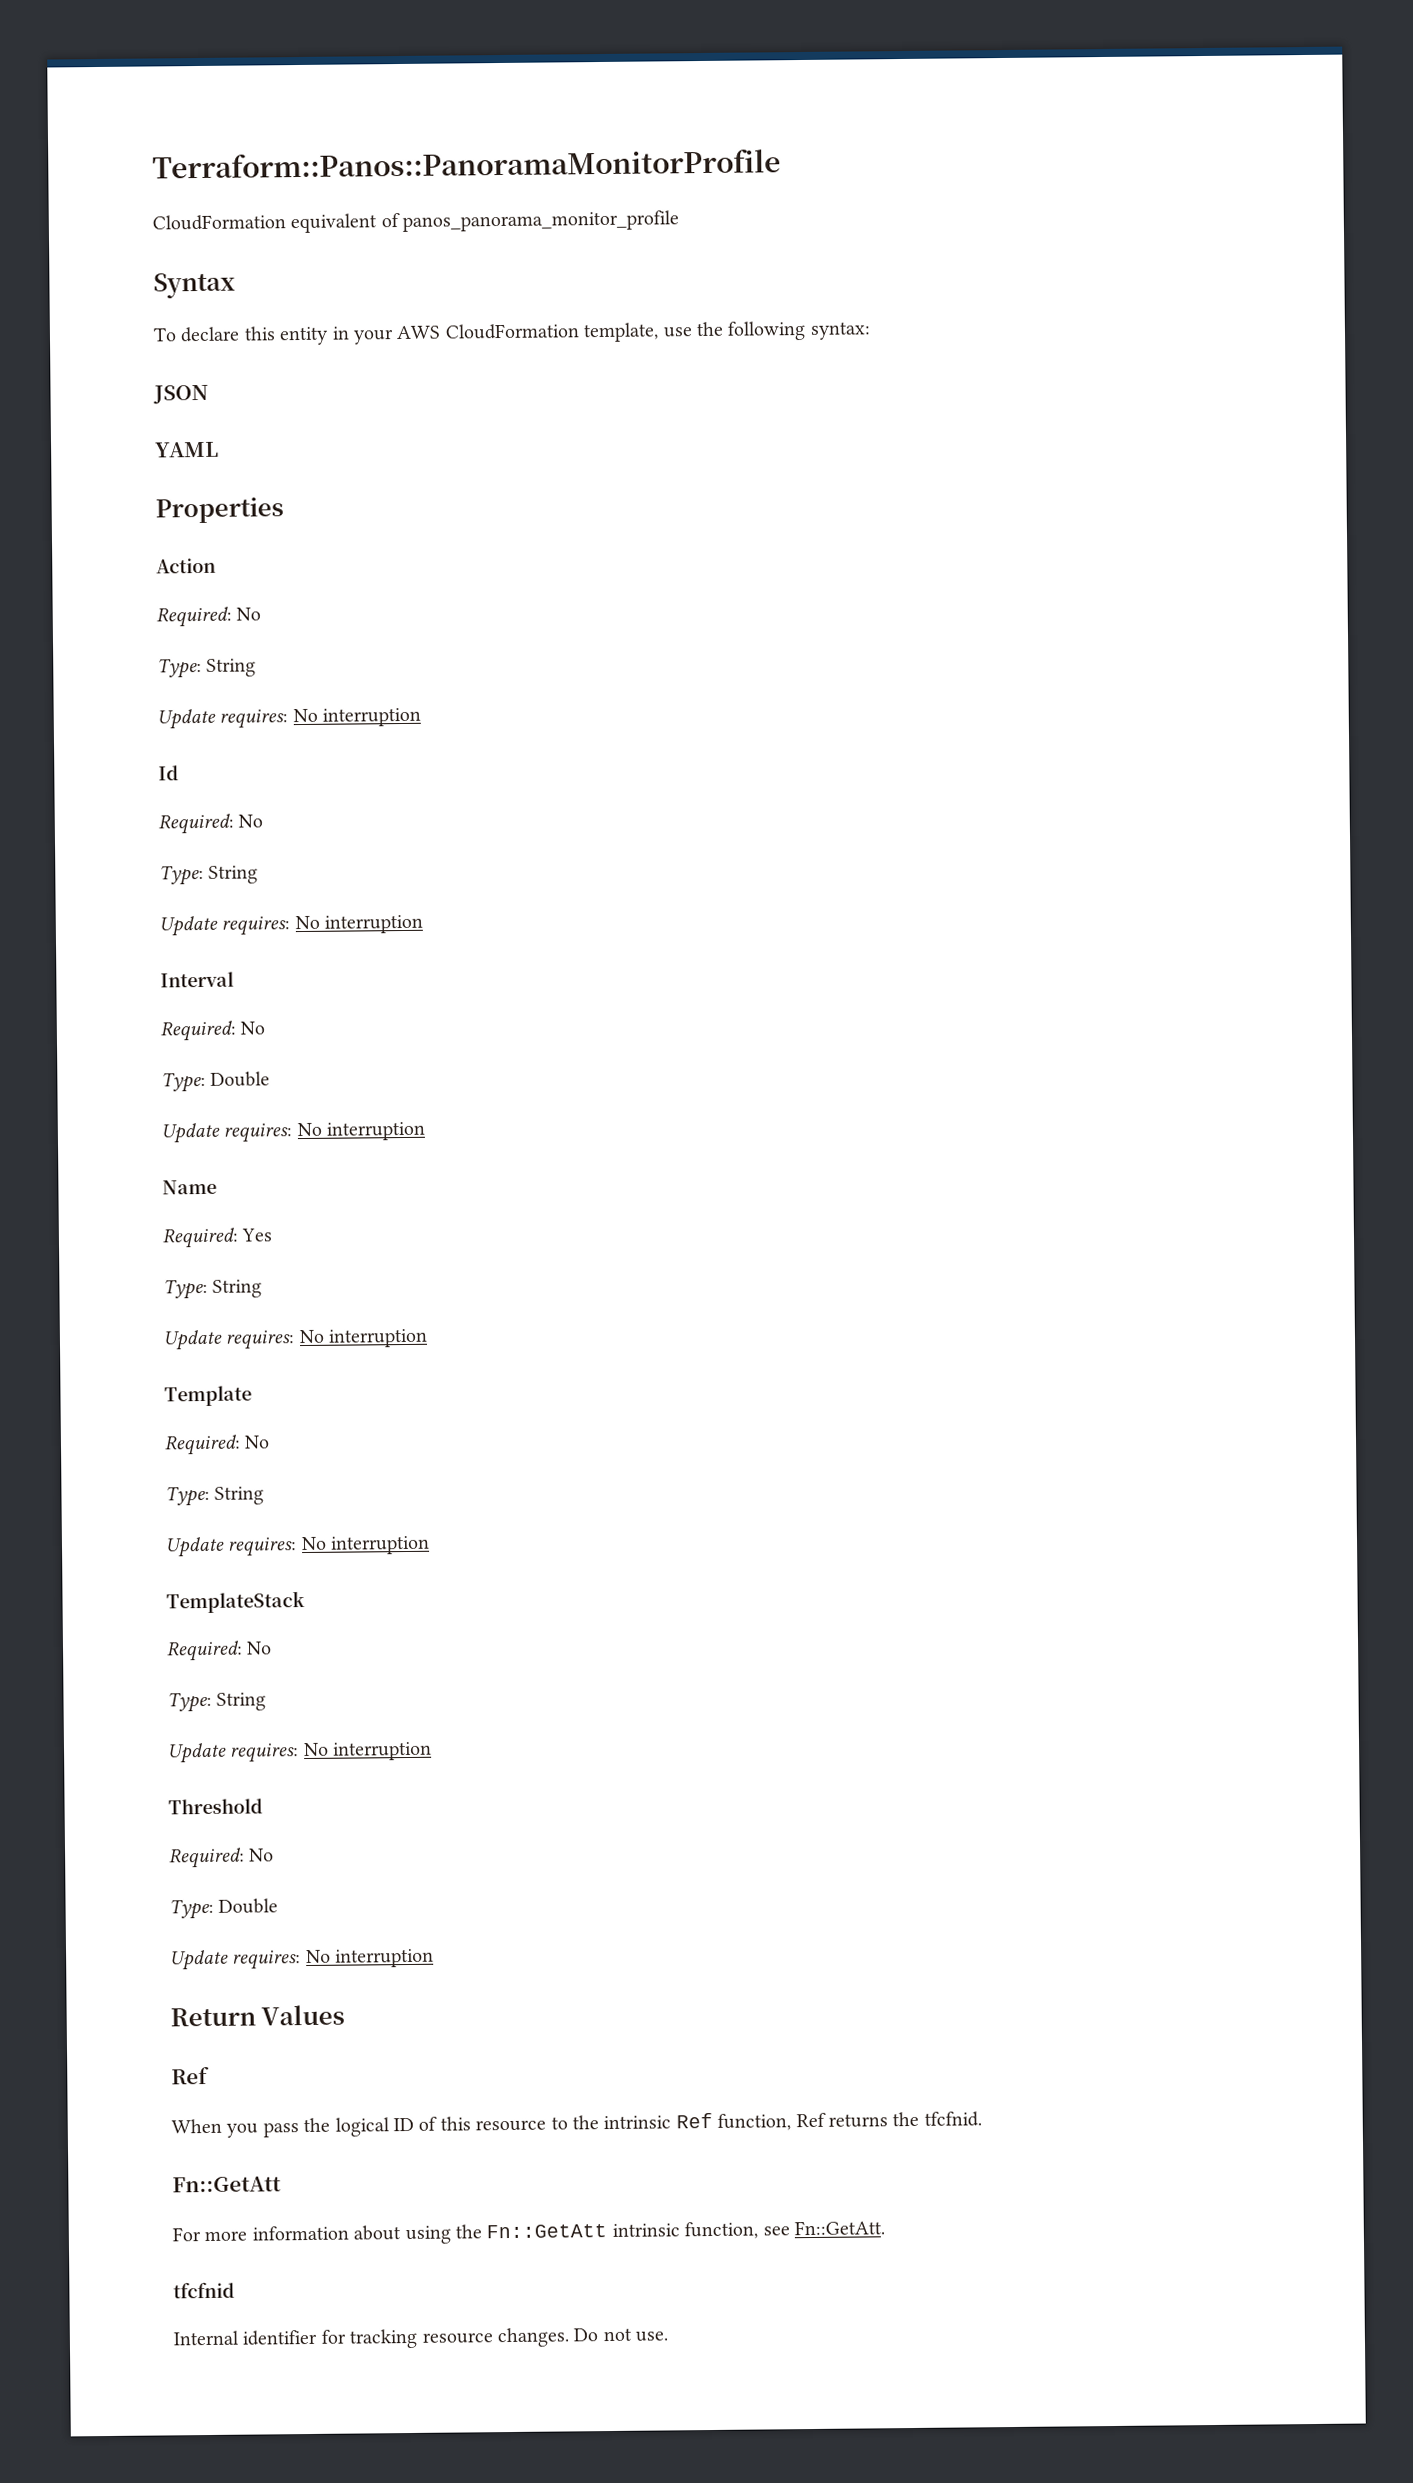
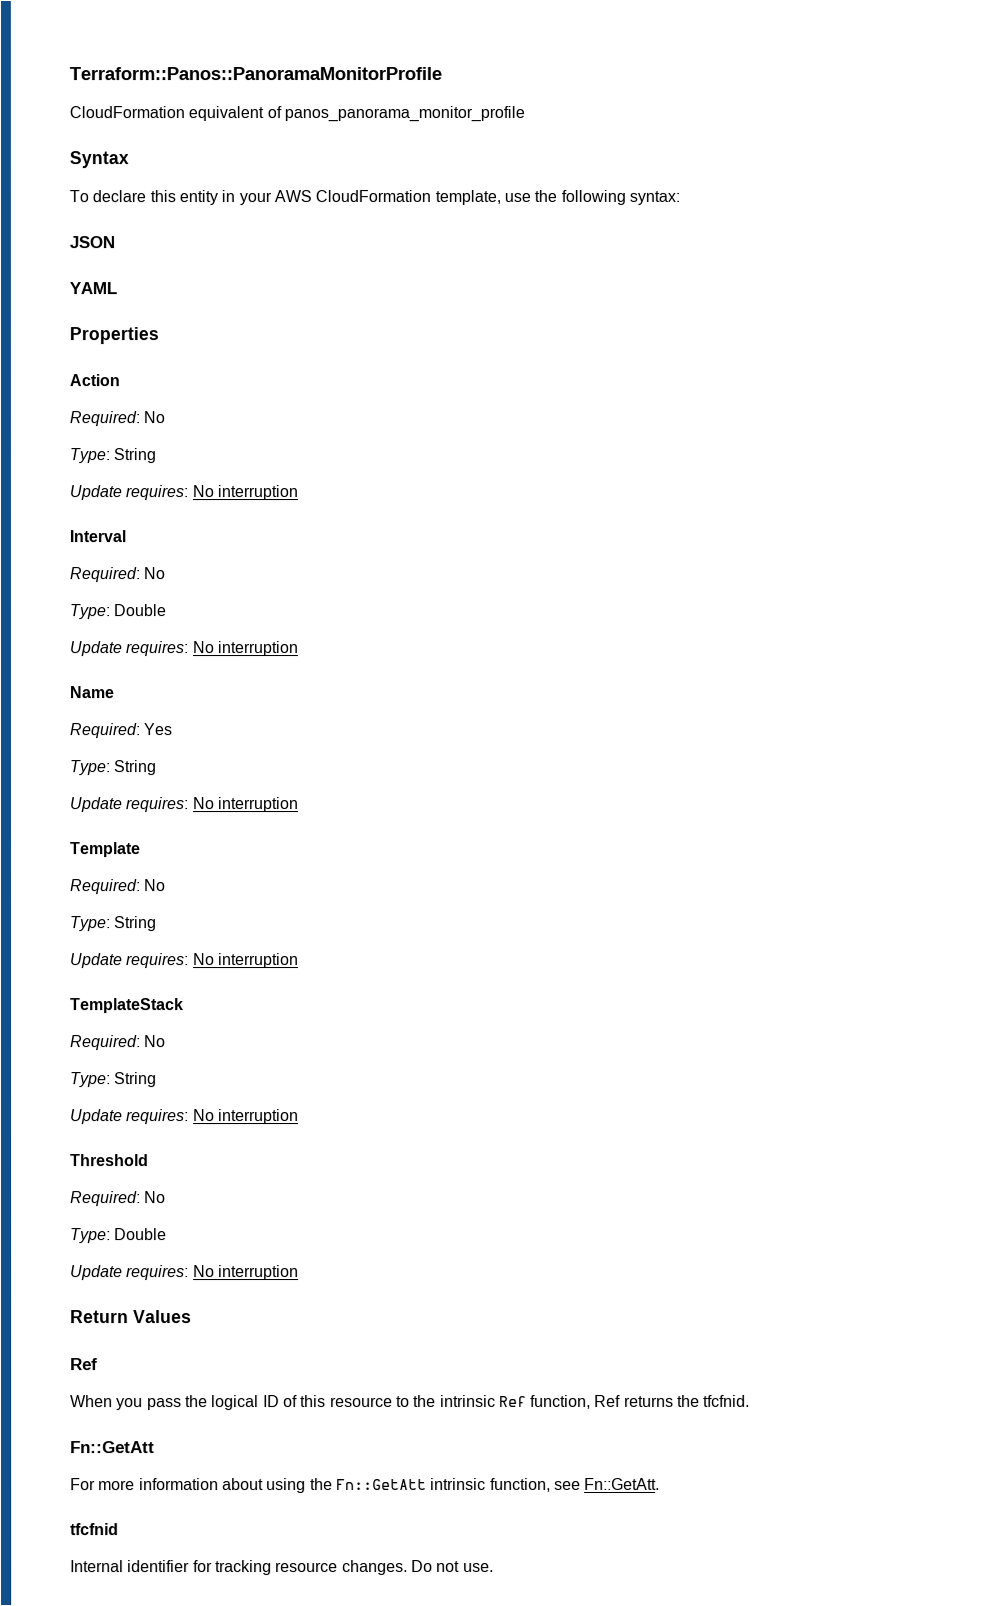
[158,765,179,781] [158,813,264,835] [159,864,259,886] [159,914,424,937] // Id // Required: No // Type: String // Update requires: No interruption -> (298, 493) none

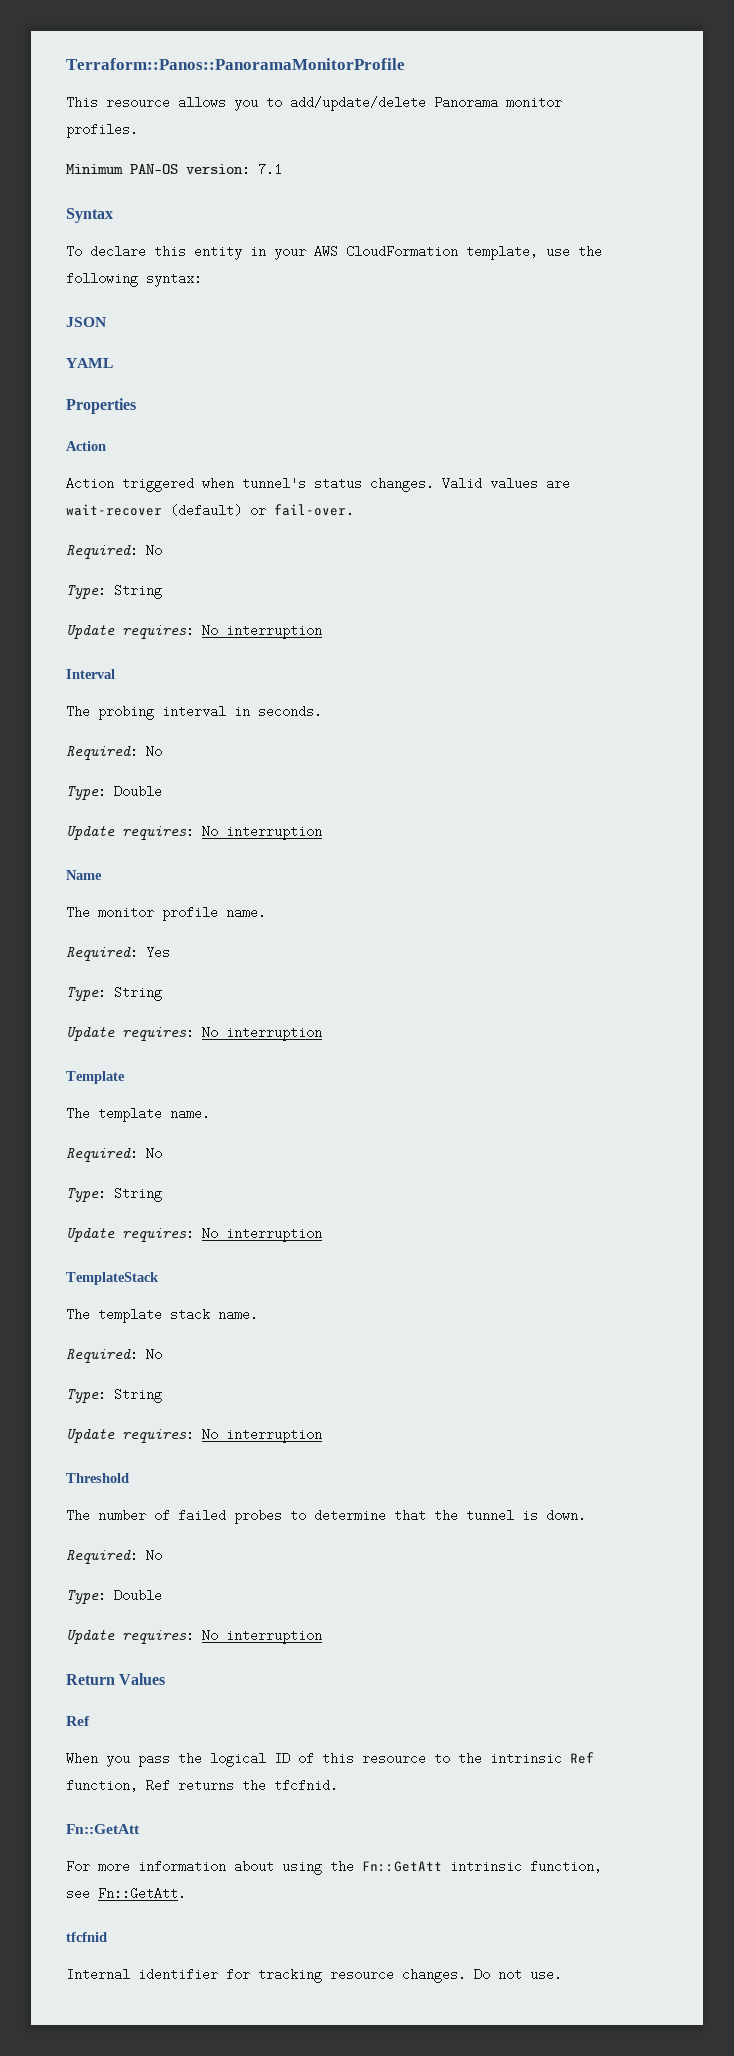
[69,105,525,123] CloudFormation equivalent of panos_panorama_monitor_profile -> [66,96,562,111] [66,123,138,138] [66,163,282,176] This resource allows you to add/update/delete Panorama monitor profiles. // Minimum PAN-OS version: 7.1
(120, 380) none -> [66,477,570,492] [66,504,354,517] // Action triggered when tunnel's status changes. Valid values are wait-recover (default) or fail-over.
(126, 536) none -> [66,705,322,720] // The probing interval in seconds.
(114, 692) none -> [66,906,266,921] // The monitor profile name.
(141, 850) none -> [66,1107,210,1122] // The template name.
(184, 1006) none -> [66,1308,258,1323] // The template stack name.
(149, 1160) none -> [66,1509,586,1524] // The number of failed probes to determine that the tunnel is down.

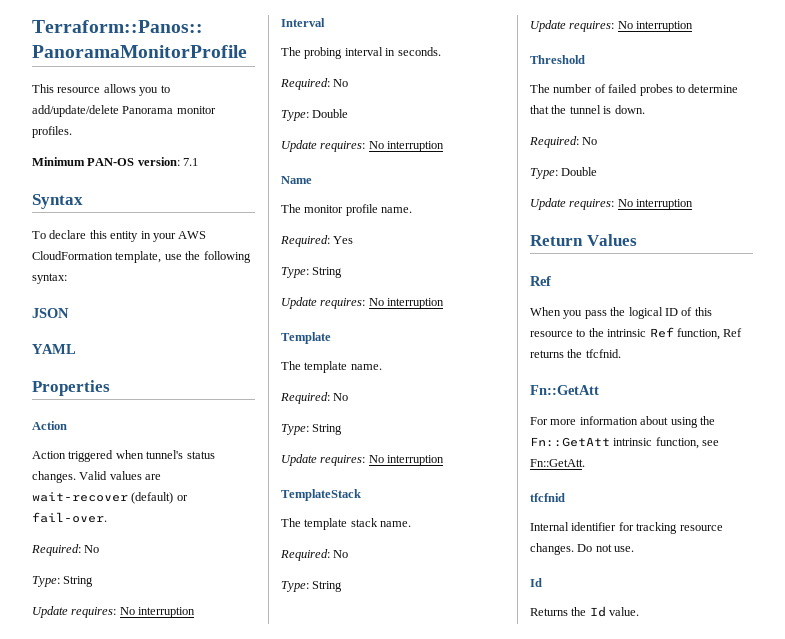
(562, 1974) none -> [530,578,542,587] [530,606,640,617] // Id // Returns the Id value.

